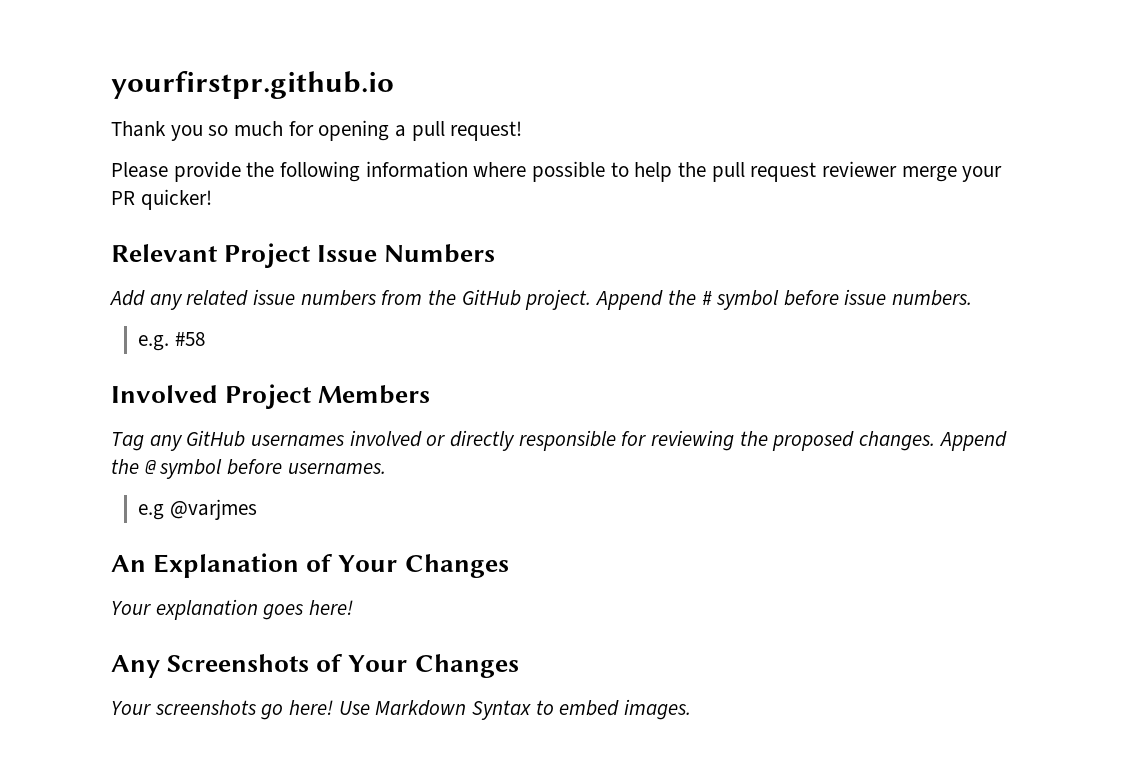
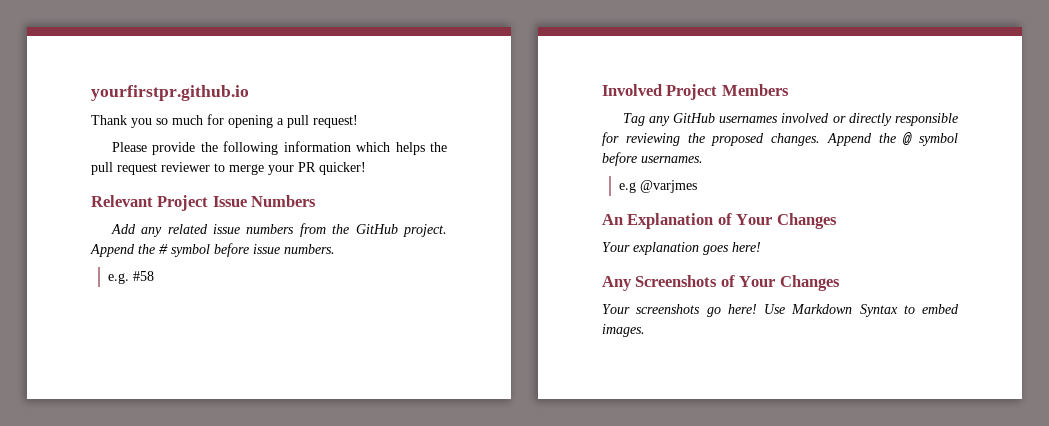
[473,161,673,182] where possible to help -> [356,142,425,155] which helps
(898, 169) none -> [214,163,225,172] to

